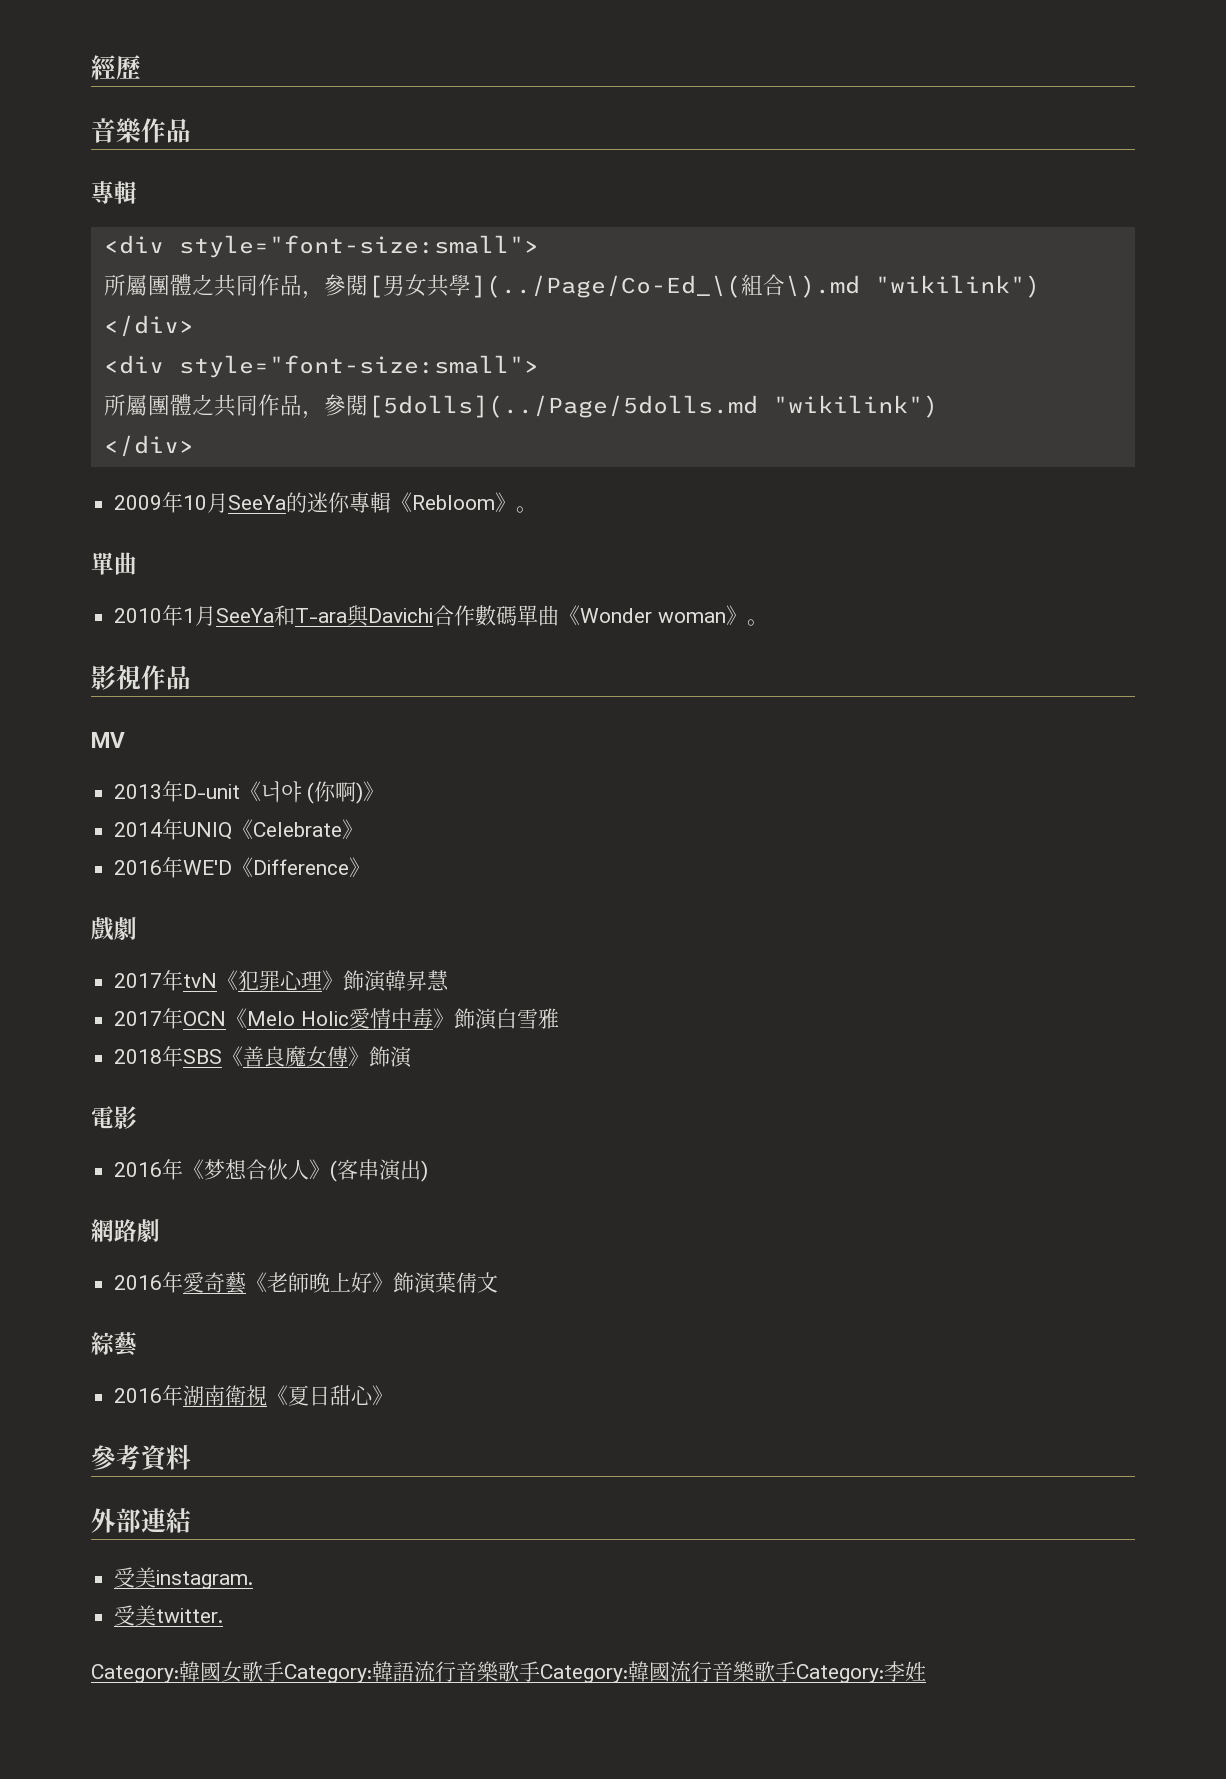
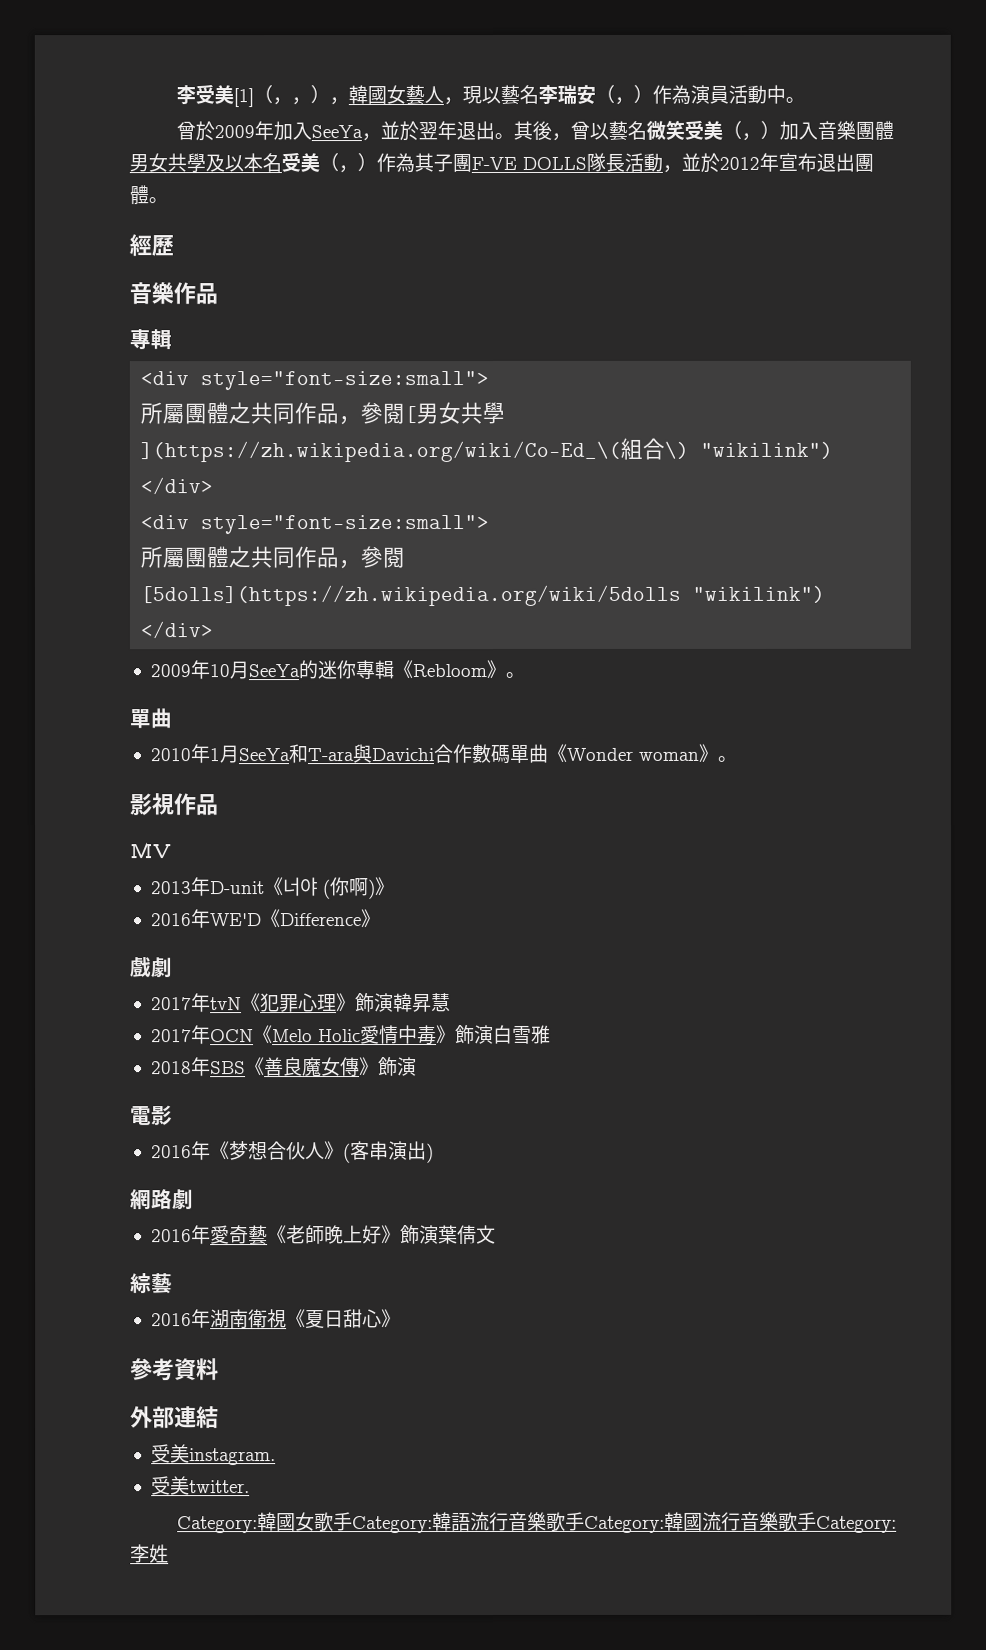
(91, 67) none -> [176,84,806,108] [176,119,895,142] [129,152,874,174] [129,185,168,205] 李受美[1]（，，），韓國女藝人，現以藝名李瑞安（，）作為演員活動中。 // 曾於2009年加入SeeYa，並於翌年退出。其後，曾以藝名微笑受美（，）加入音樂團體男女共學及以本名受美（，）作為其子團F-VE DOLLS隊長活動，並於2012年宣布退出團體。 //
[470,274,860,298] ](../Page/Co-Ed_\(組合\).md -> [140,437,690,463] ](https://zh.wikipedia.org/wiki/Co-Ed_\(組合\)
[367,395,758,418] [5dolls](../Page/5dolls.md -> [140,584,682,607] [5dolls](https://zh.wikipedia.org/wiki/5dolls
[114,819,364,840] // 2014年UNIQ《Celebrate》 -> (395, 886) none

